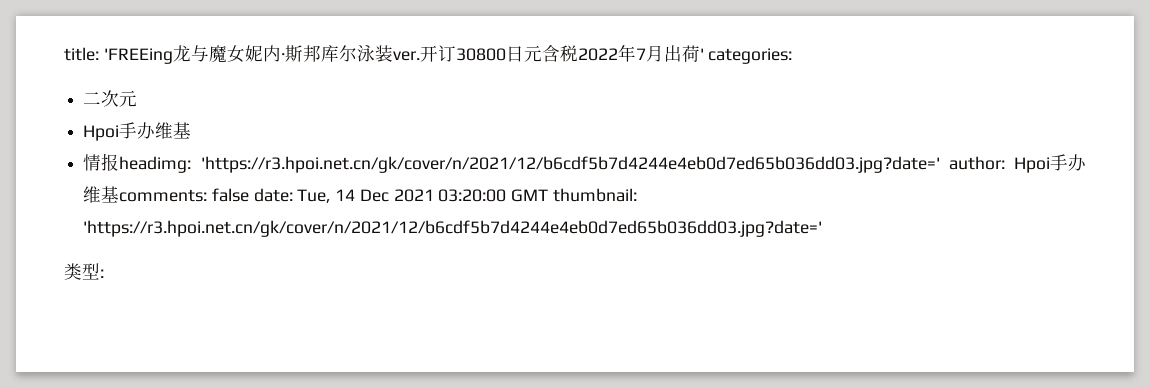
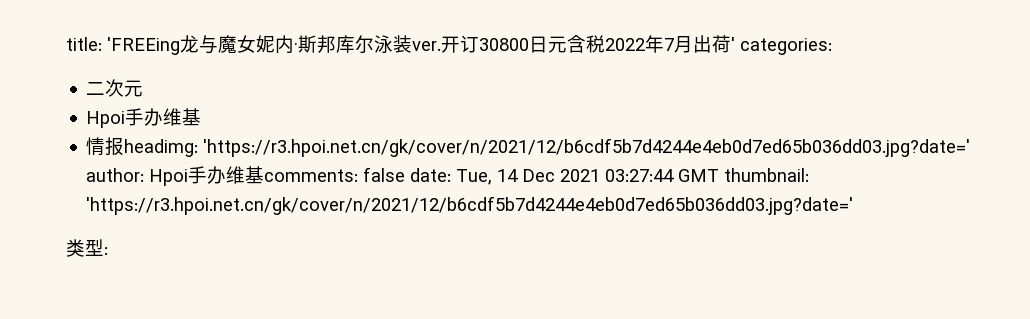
[438,189,507,202] 03:20:00 -> [605,169,675,182] 03:27:44

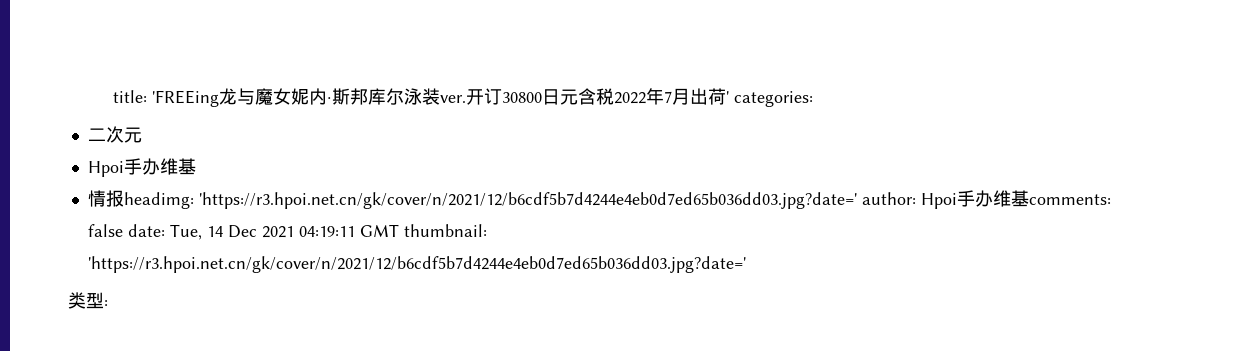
[605,169,675,182] 03:27:44 -> [298,226,355,237] 04:19:11

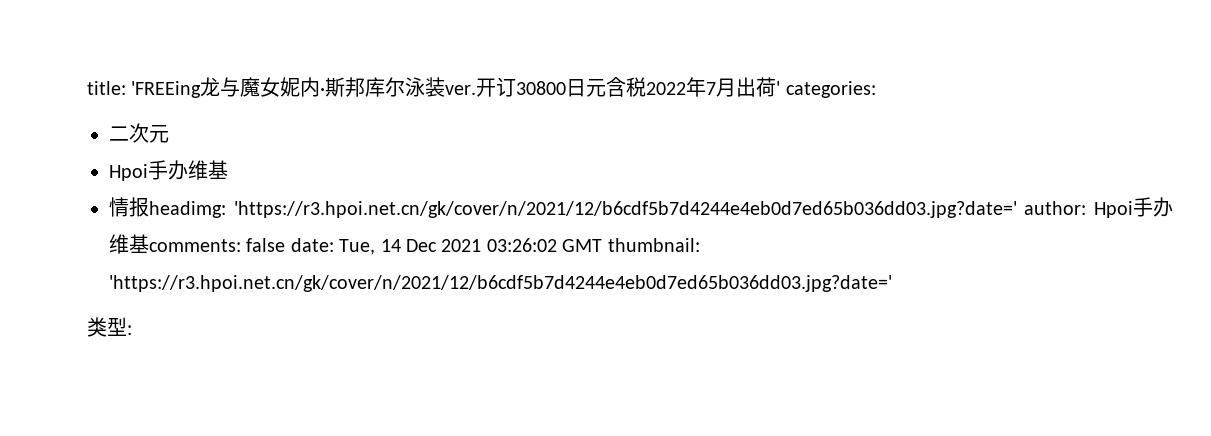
[298,226,355,237] 04:19:11 -> [486,238,557,252] 03:26:02

